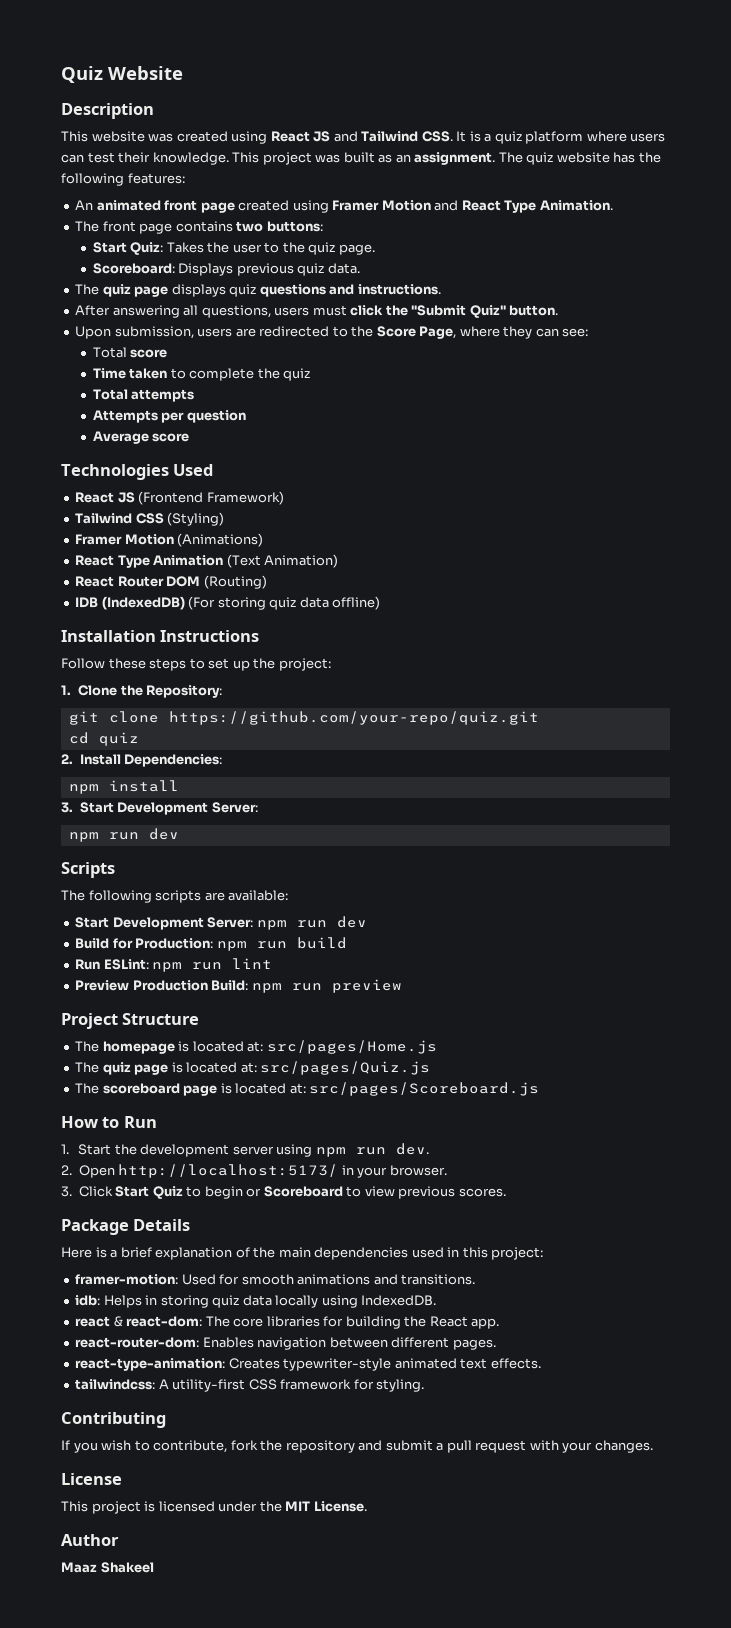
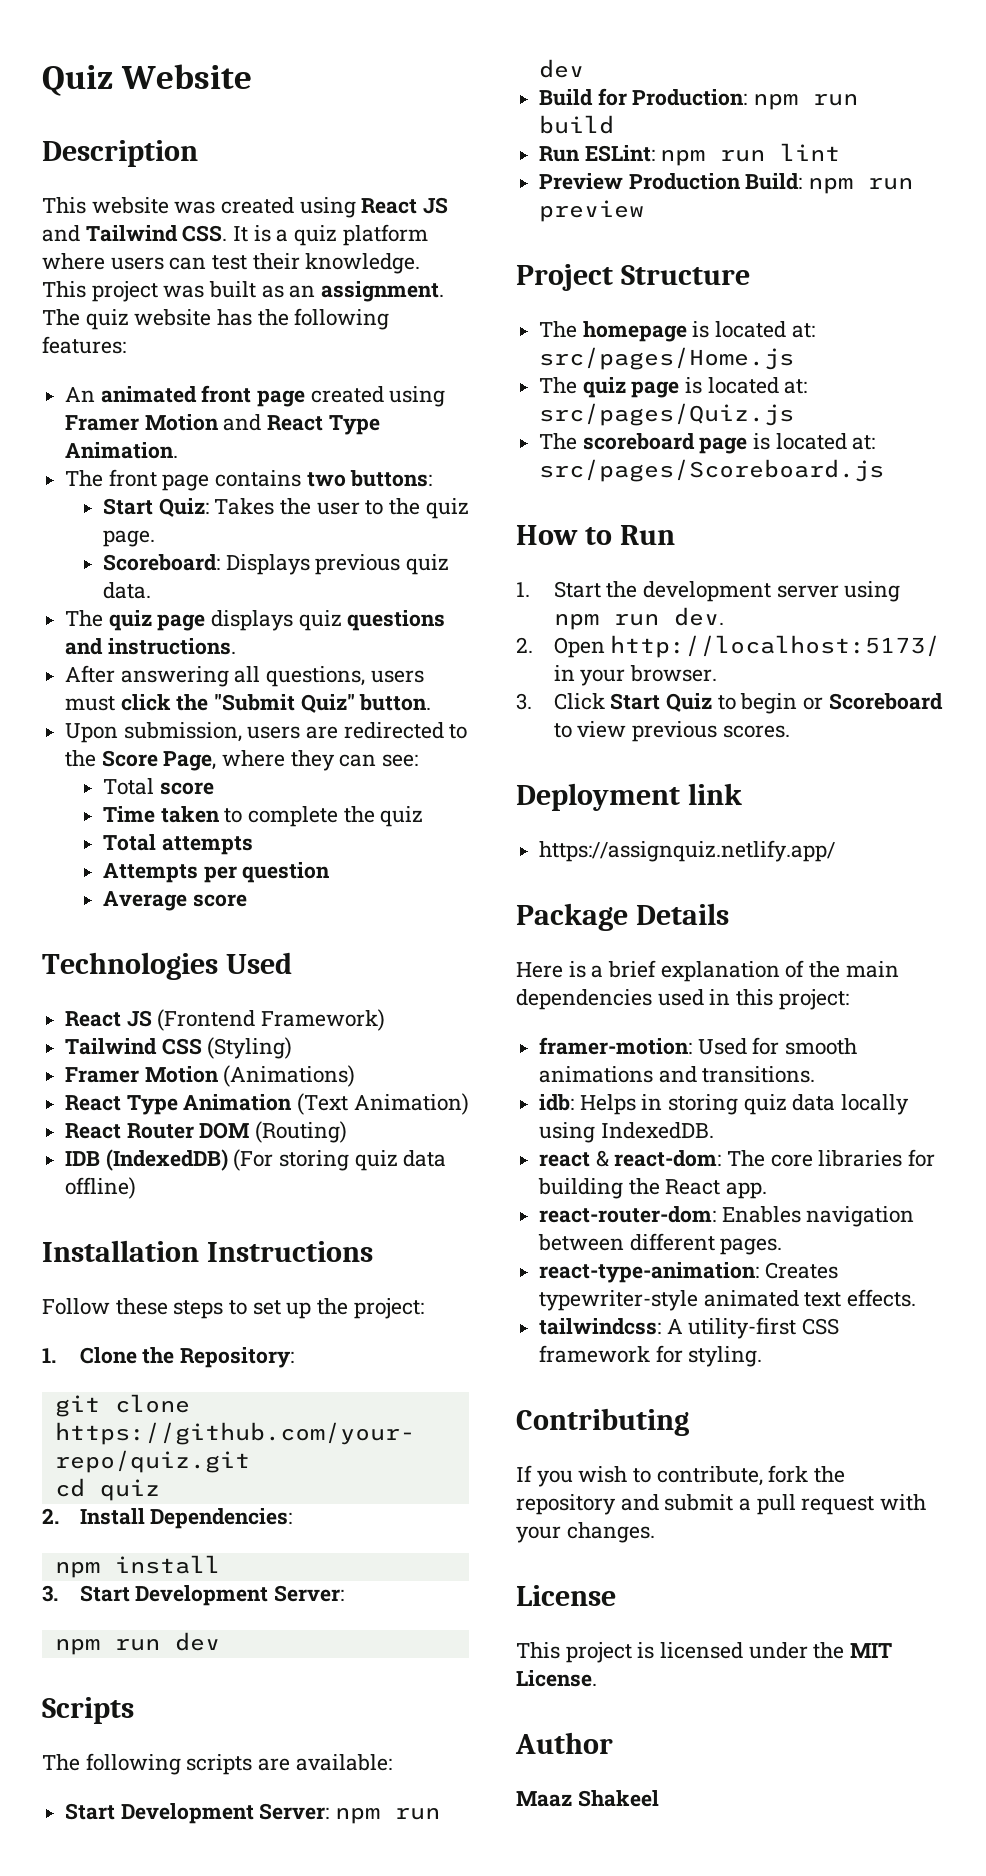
(506, 1192) none -> [516,783,743,811] [539,840,836,862] // Deployment link // https://assignquiz.netlify.app/

